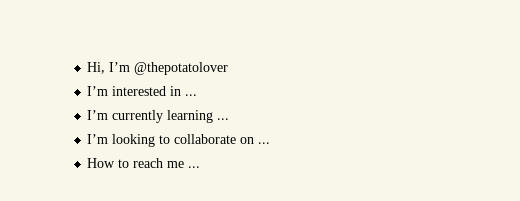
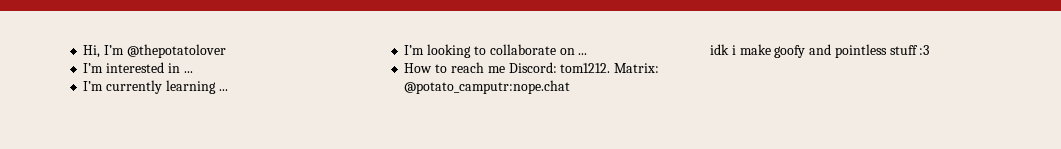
[188,166,201,168] ... -> [508,62,660,73] [404,80,571,94] [710,44,930,58] Discord: tom1212. Matrix: @potato_camputr:nope.chat // idk i make goofy and pointless stuff :3

